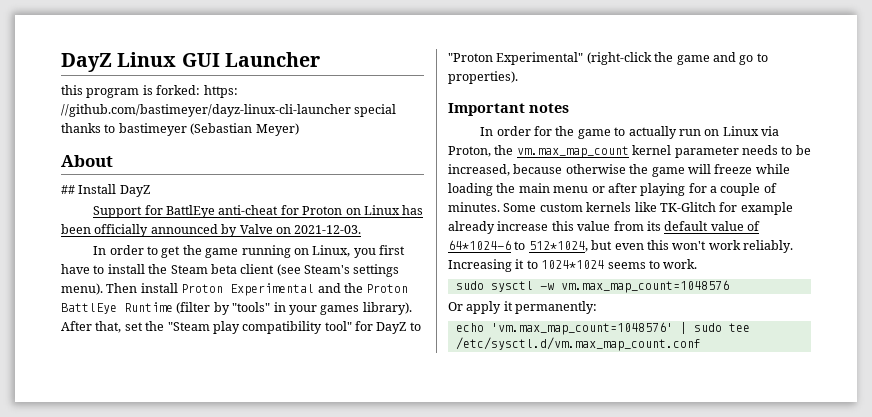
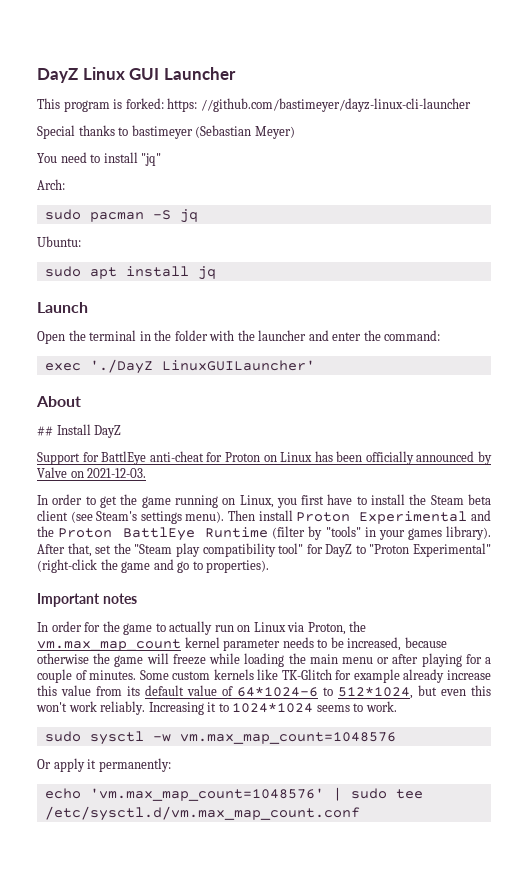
[61,85,83,95] this -> [37,98,60,109] This
[354,104,397,117] special -> [37,125,75,139] // Special
(299, 129) none -> [37,152,162,166] [37,179,65,190] [44,209,198,223] [37,236,81,247] [44,266,216,280] [37,302,88,313] [37,330,441,344] [44,359,315,374] // You need to install "jq" // Arch: // sudo pacman -S jq // Ubuntu: // sudo apt install jq // Launch // Open the terminal in the folder with the launcher and enter the command: // exec './DayZ LinuxGUILauncher'

